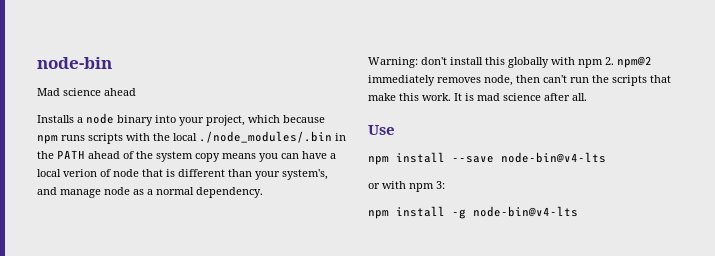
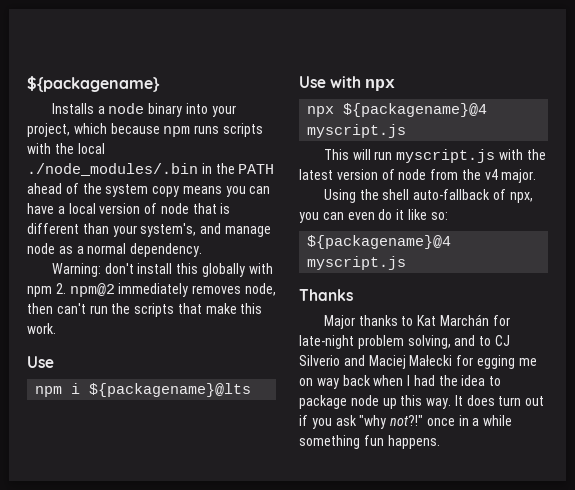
[37,57,112,69] [37,88,136,96] node-bin // Mad science ahead -> [27,76,160,92] ${packagename}
[63,169,97,177] verion -> [99,203,141,214] version
[454,93,587,101] [368,125,395,135] [368,152,606,165] [368,181,445,192] [368,206,578,219] It is mad science after all. // Use // npm install --save node-bin@v4-lts // or with npm 3: // npm install -g node-bin@v4-lts -> [27,356,54,368] [35,383,252,397] [299,76,396,91] [307,103,488,117] [307,124,407,138] [323,149,546,163] [299,169,537,183] [323,189,533,203] [299,209,448,223] [307,235,452,249] [307,256,407,270] [299,289,353,301] [323,314,510,329] [299,335,510,349] [299,355,537,369] [299,375,502,389] [299,395,545,409] [299,415,513,429] [299,435,440,449] // Use // npm i ${packagename}@lts // Use with npx // npx ${packagename}@4 myscript.js // This will run myscript.js with the latest version of node from the v4 major. // Using the shell auto-fallback of npx, you can even do it like so: // ${packagename}@4 myscript.js // Thanks // Major thanks to Kat Marchán for late-night problem solving, and to CJ Silverio and Maciej Małecki for egging me on way back when I had the idea to package node up this way. It does turn out if you ask "why not?!" once in a while something fun happens.

